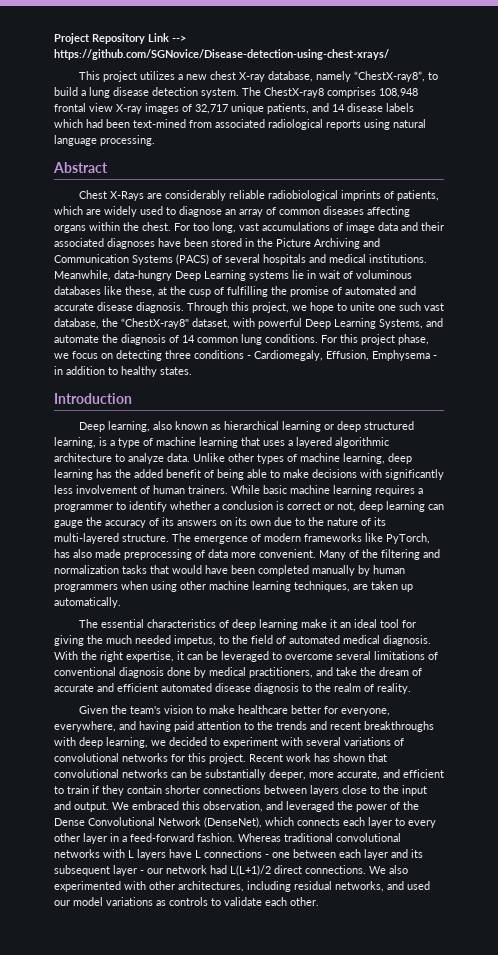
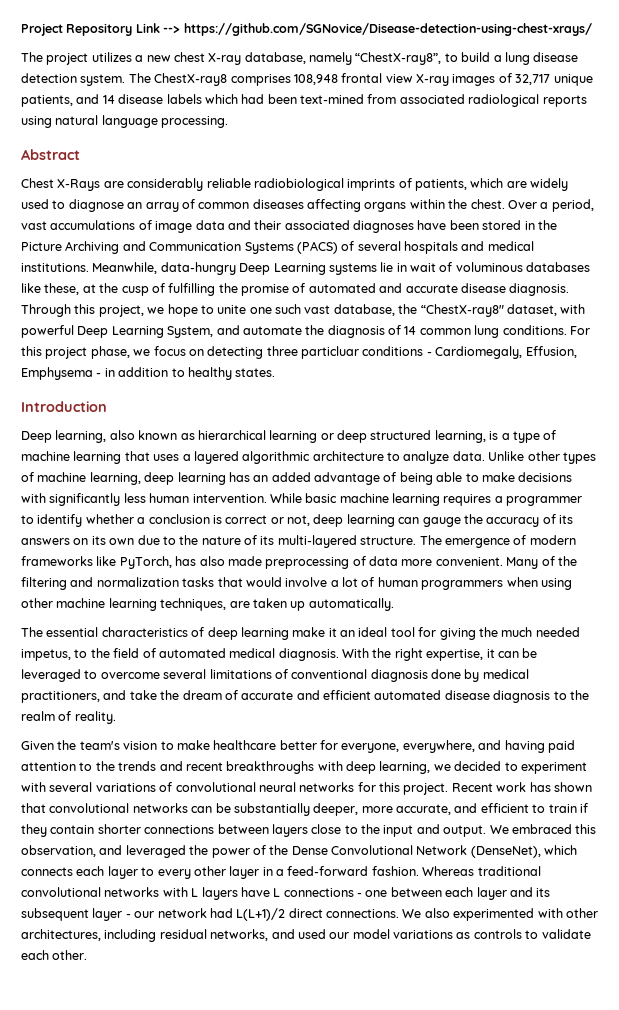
[78,71,100,80] This -> [21,52,43,62] The
[174,222,236,233] For too long, -> [507,199,594,212] Over a period,
[379,319,423,329] Systems, -> [167,326,214,338] System,
(191, 354) none -> [301,346,359,359] particluar
[115,469,201,478] the added benefit -> [253,472,380,485] an added advantage
[76,485,228,494] involvement of human trainers. -> [149,493,267,503] human intervention.
[205,565,370,576] have been completed manually by -> [285,577,375,587] involve a lot of
(119, 757) none -> [258,782,296,792] neural

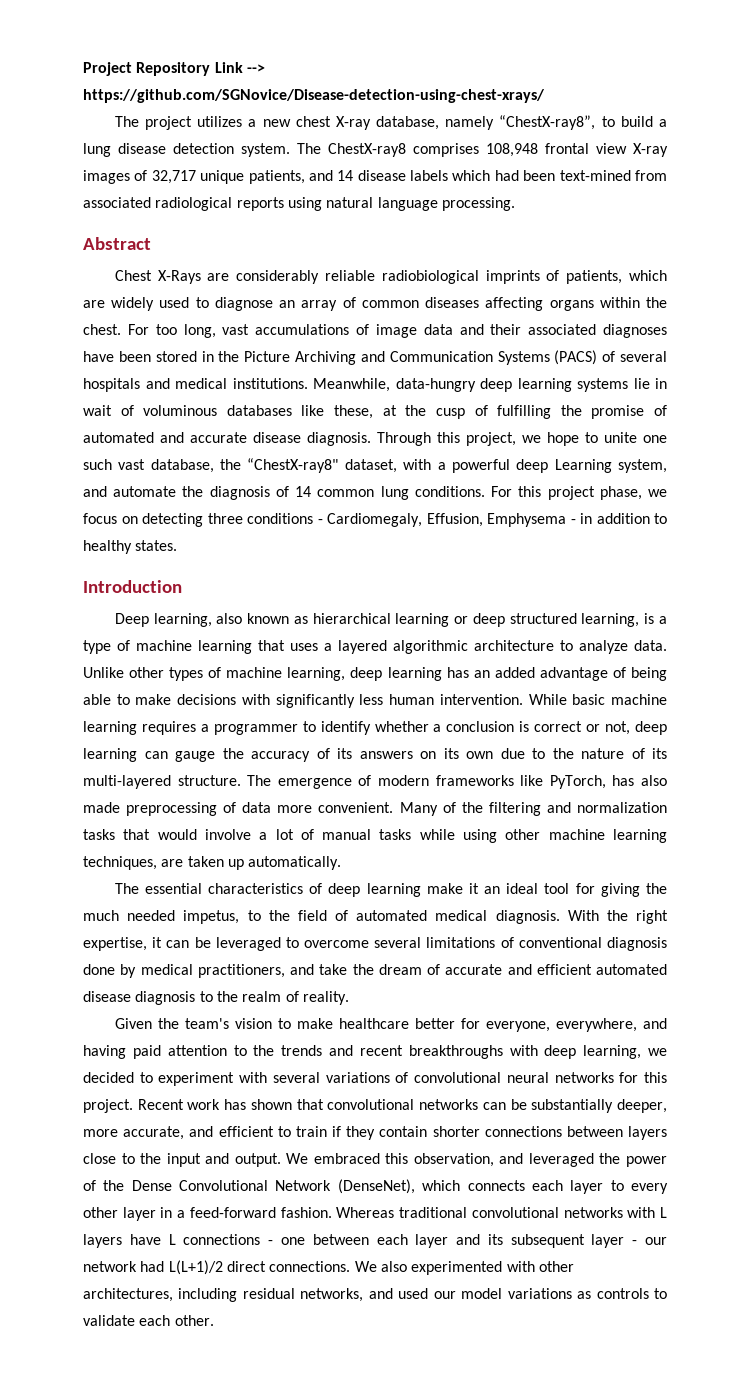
[507,199,594,212] Over a period, -> [127,324,216,338] For too long,
[239,263,326,275] Deep Learning -> [480,378,572,392] deep learning
[21,325,214,338] powerful Deep Learning System, -> [437,459,668,473] a powerful deep Learning system,
[301,346,359,359] particluar -> (243, 518) none
[377,577,538,590] human programmers when -> [322,829,455,840] manual tasks while

